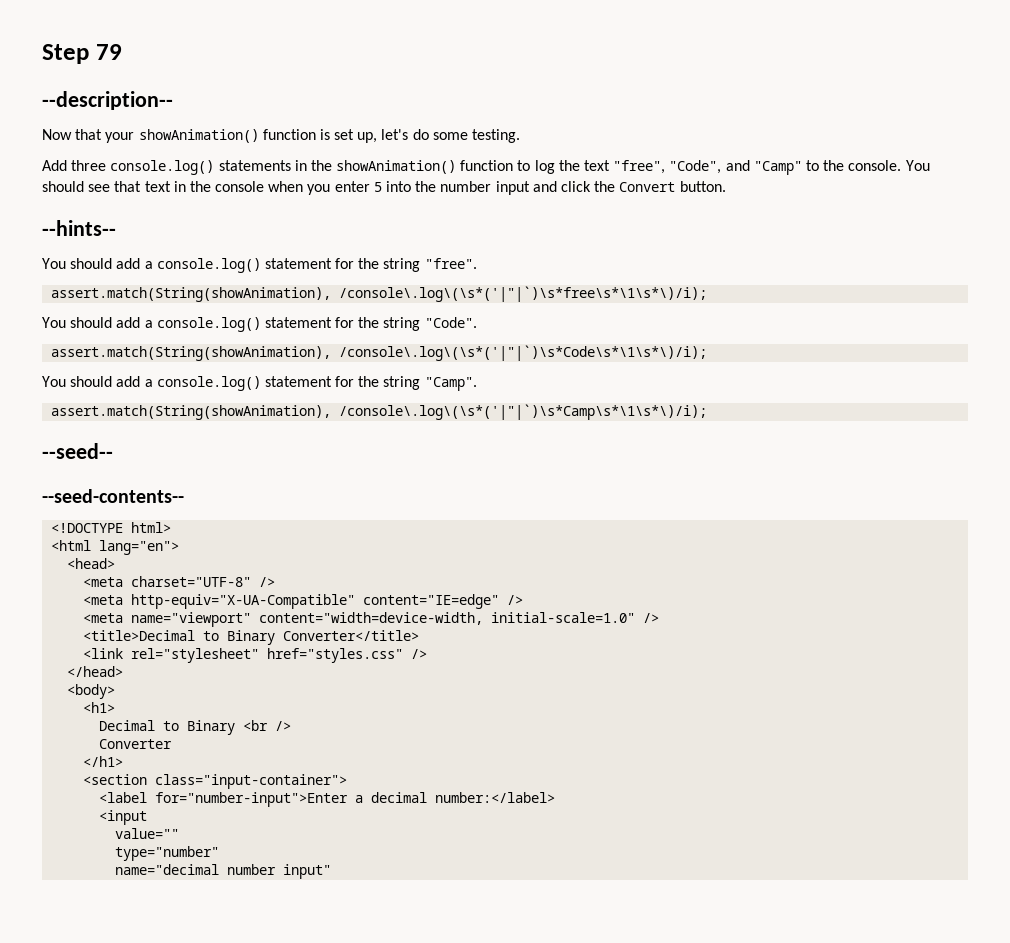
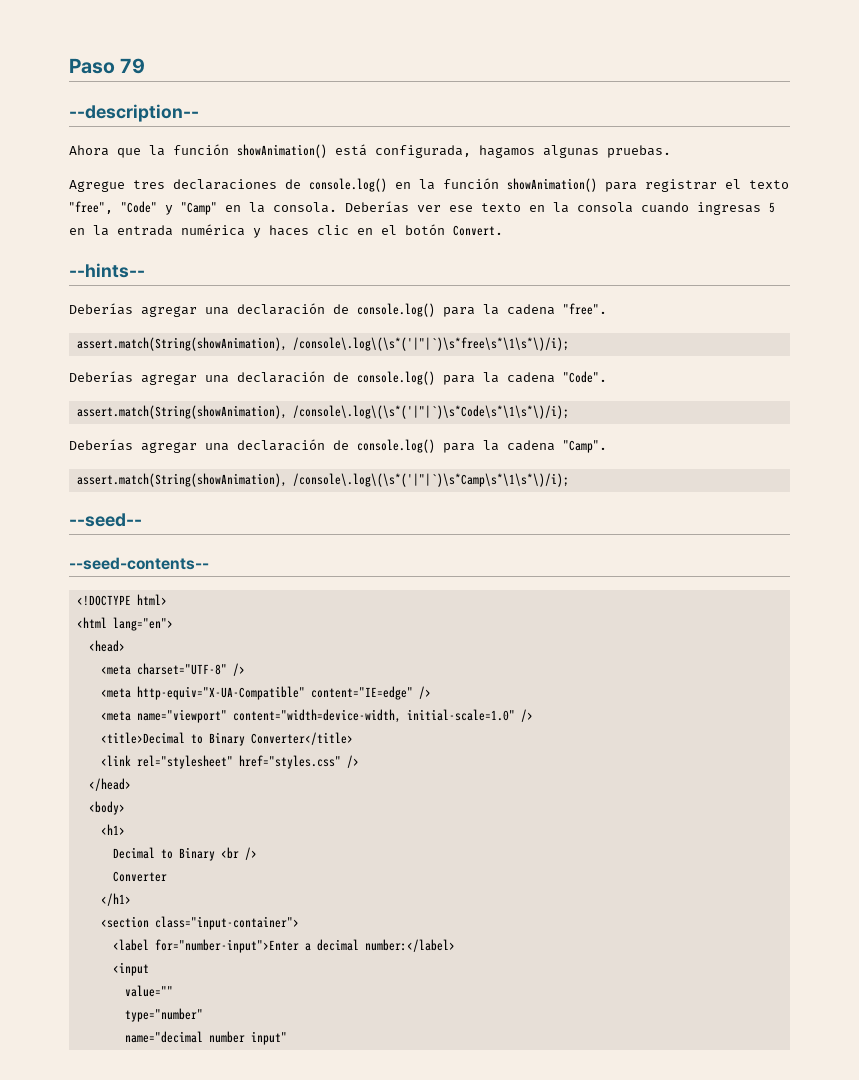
[42,44,89,64] Step -> [69,58,115,74] Paso
[42,129,521,143] [42,160,930,175] [42,181,726,195] [42,220,116,236] [42,258,477,273] [51,286,708,302] [42,317,477,332] [51,345,708,361] [42,376,421,391] Now that your showAnimation() function is set up, let's do some testing. // Add three console.log() statements in the showAnimation() function to log the text "free", "Code", and "Camp" to the console. You should see that text in the console when you enter 5 into the number input and click the Convert button. // --hints-- // You should add a console.log() statement for the string "free". // assert.match(String(showAnimation), /console\.log\(\s*('|"|`)\s*free\s*\1\s*\)/i); // You should add a console.log() statement for the string "Code". // assert.match(String(showAnimation), /console\.log\(\s*('|"|`)\s*Code\s*\1\s*\)/i); // You should add a console.log() statement for the string -> [69,144,671,158] [69,178,789,192] [69,201,775,215] [69,224,503,238] [69,263,145,278] [69,303,607,317] [76,337,569,351] [69,371,607,385] [76,405,569,419] [69,439,555,453] Ahora que la función showAnimation() está configurada, hagamos algunas pruebas. // Agregue tres declaraciones de console.log() en la función showAnimation() para registrar el texto "free", "Code" y "Camp" en la consola. Deberías ver ese texto en la consola cuando ingresas 5 en la entrada numérica y haces clic en el botón Convert. // --hints-- // Deberías agregar una declaración de console.log() para la cadena "free". // assert.match(String(showAnimation), /console\.log\(\s*('|"|`)\s*free\s*\1\s*\)/i); // Deberías agregar una declaración de console.log() para la cadena "Code". // assert.match(String(showAnimation), /console\.log\(\s*('|"|`)\s*Code\s*\1\s*\)/i); // Deberías agregar una declaración de console.log() para la cadena

